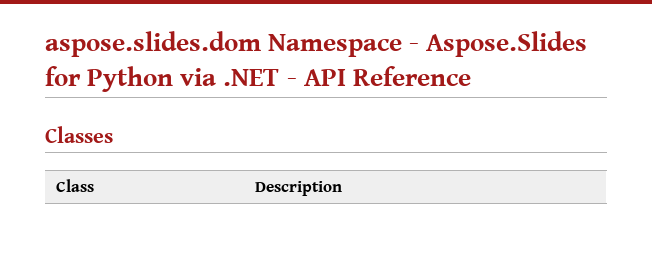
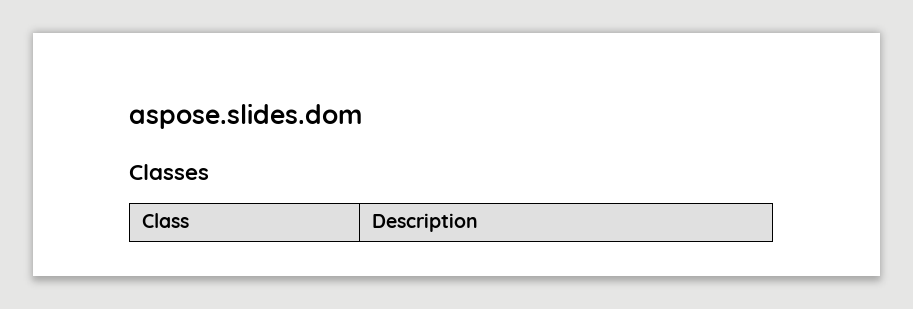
[268,31,588,57] [45,66,471,92] Namespace - Aspose.Slides for Python via .NET - API Reference -> (362, 116) none

